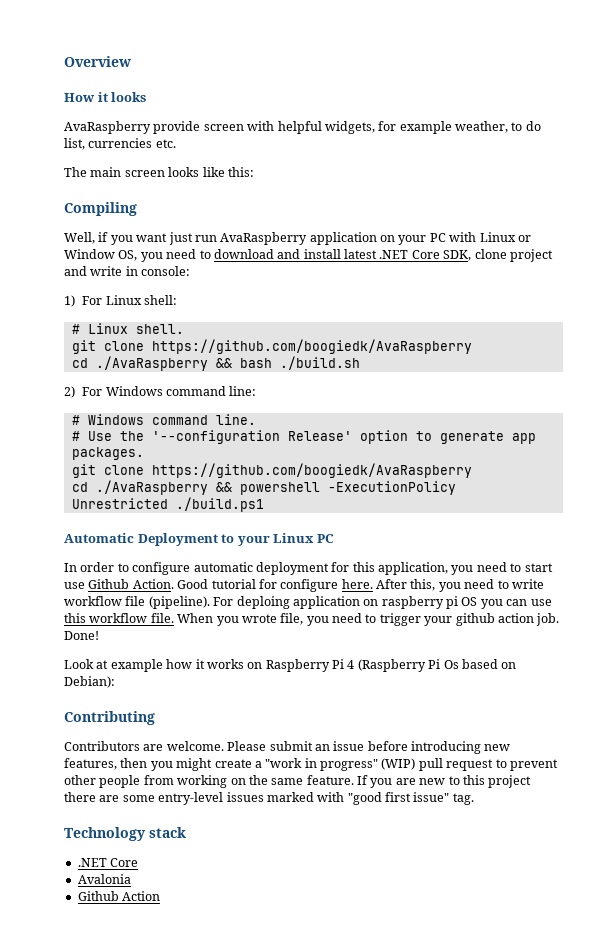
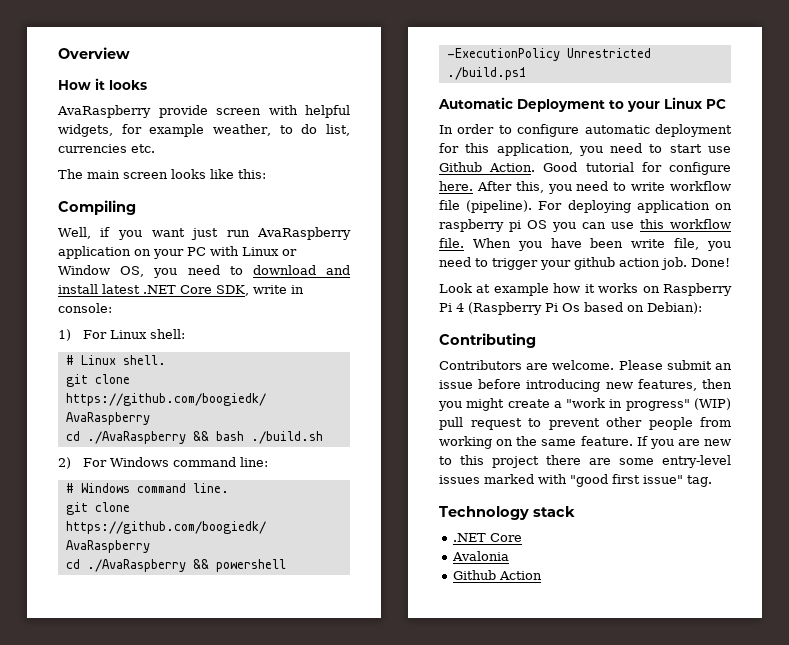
[474,249,553,262] [64,266,87,276] clone project and -> (249, 290) none
[71,430,536,444] [71,447,144,460] // # Use the '--configuration Release' option to generate app packages. -> (229, 488) none
[236,596,290,609] deploing -> [567,200,631,213] deploying
[241,614,277,623] wrote -> [550,238,666,248] have been write

